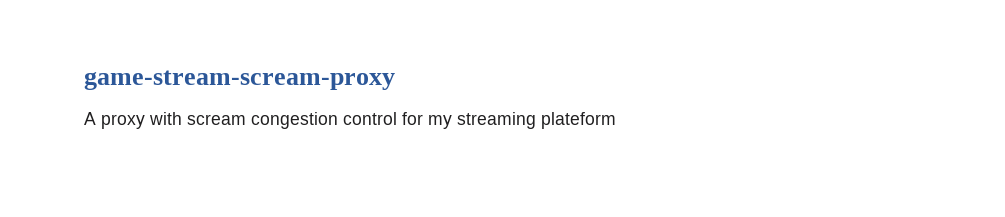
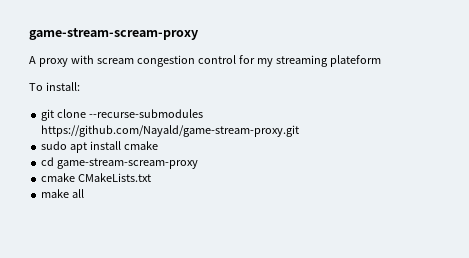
(616, 120) none -> [29,82,80,91] [41,109,204,121] [41,125,300,137] [41,141,159,153] [41,157,199,169] [41,173,152,182] [41,189,85,198] // To install: // git clone --recurse-submodules https://github.com/Nayald/game-stream-proxy.git // sudo apt install cmake // cd game-stream-scream-proxy // cmake CMakeLists.txt // make all

